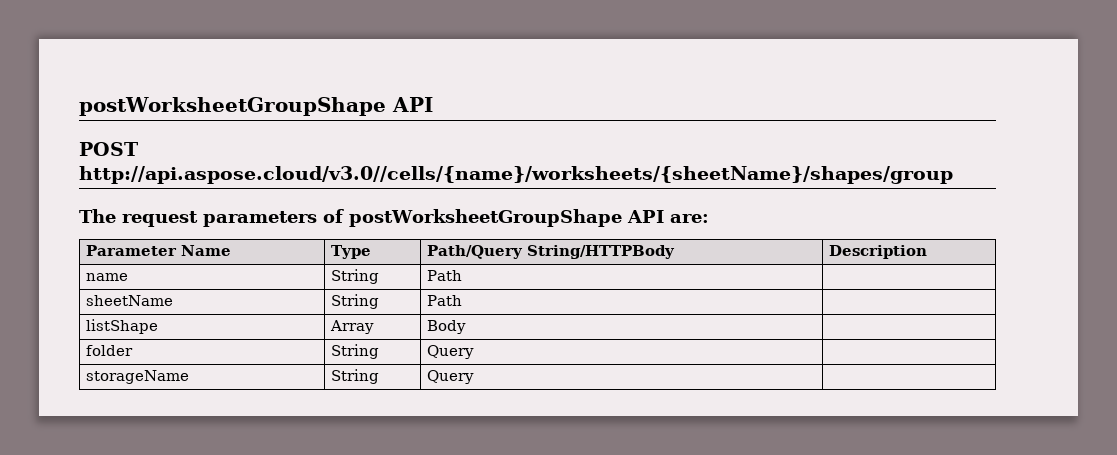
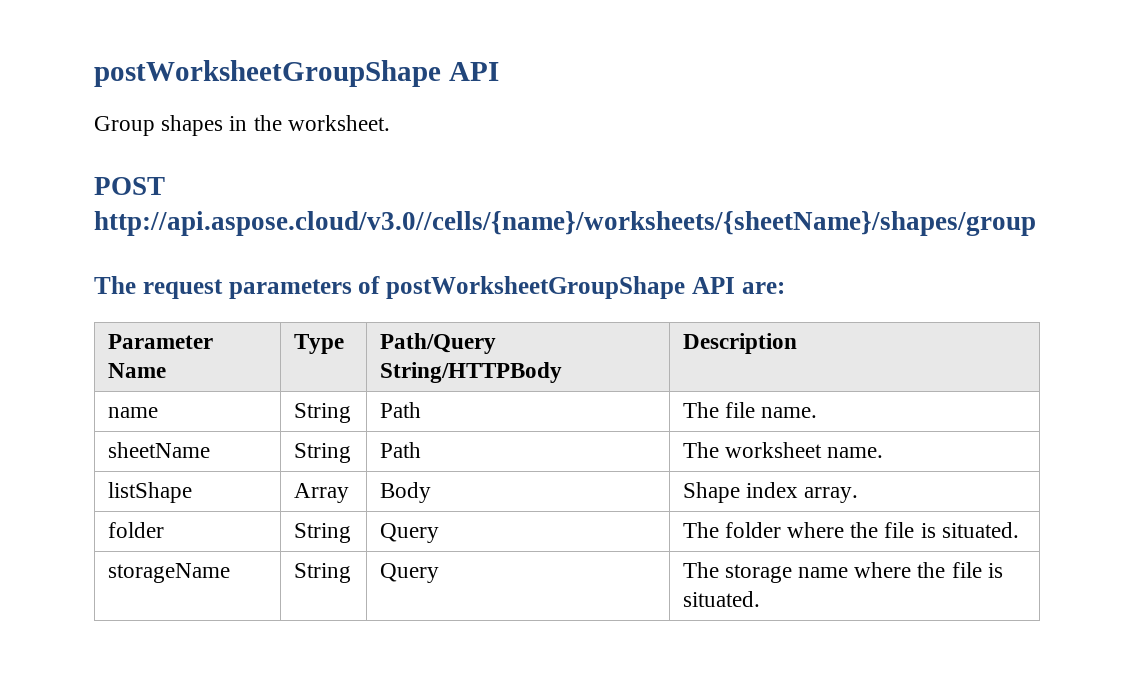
[79,97,433,116] postWorksheetGroupShape API -> [94,60,499,87] [94,115,390,136] postWorksheetGroupShape API // Group shapes in the worksheet.
(462, 275) none -> [682,402,817,418] The file name.
(462, 300) none -> [682,442,883,458] The worksheet name.
(466, 327) none -> [682,482,858,503] Shape index array.
[85,370,189,384] [330,369,379,384] [426,370,474,384] // storageName | String | Query | -> [682,522,1019,538] [107,563,230,583] [293,563,351,583] [379,563,439,583] [682,562,1003,583] [682,591,760,607] The folder where the file is situated. // storageName | String | Query | The storage name where the file is situated.

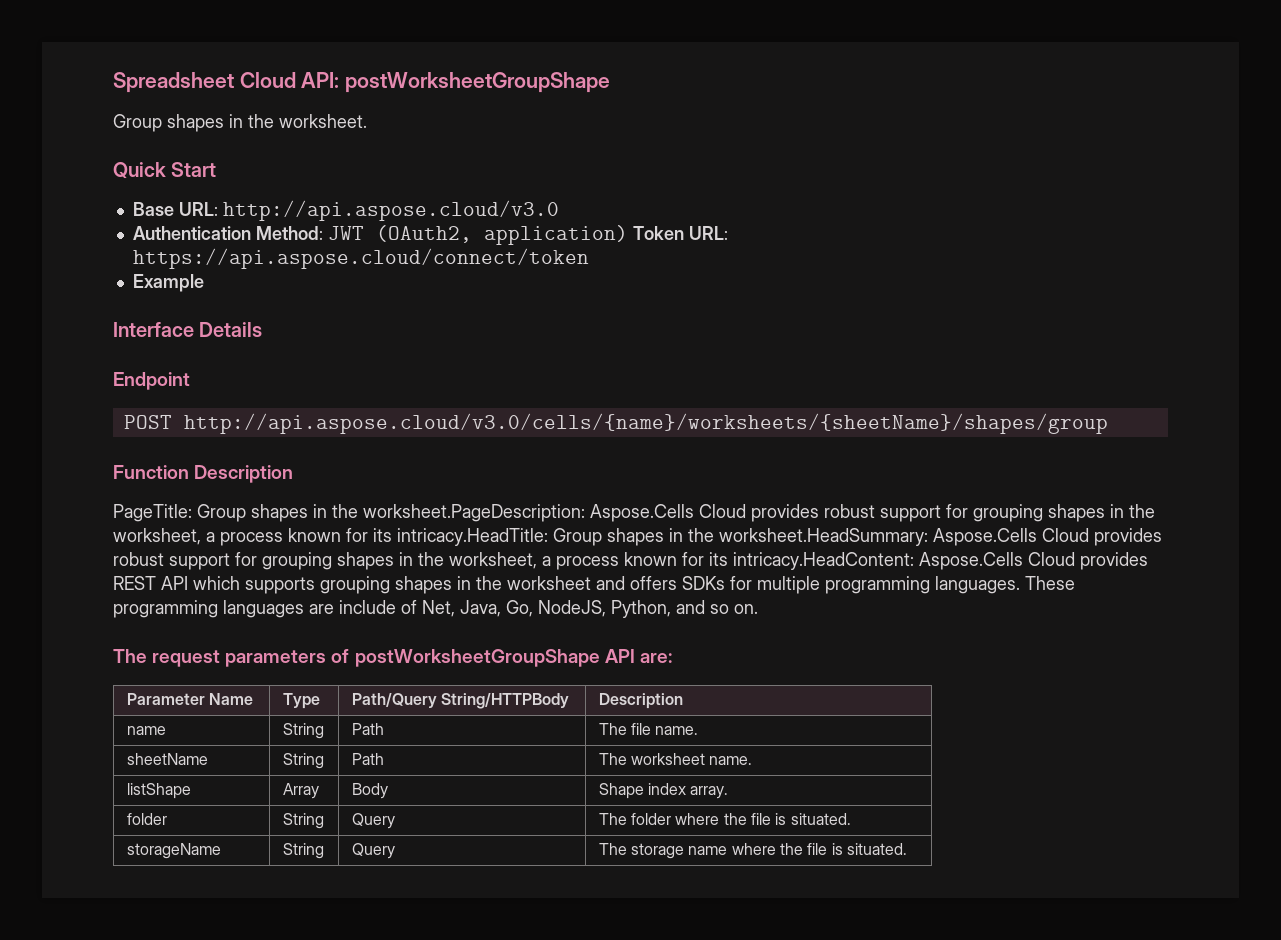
[94,60,499,87] postWorksheetGroupShape API -> [113,72,611,93] Spreadsheet Cloud API: postWorksheetGroupShape
[94,177,165,195] [94,211,1036,236] POST http://api.aspose.cloud/v3.0//cells/{name}/worksheets/{sheetName}/shapes/group -> [113,162,217,179] [132,200,559,221] [132,225,728,245] [132,248,589,269] [132,274,204,292] [113,322,263,337] [113,372,190,390] [123,413,1108,434] [113,465,294,483] [113,504,1155,522] [113,528,1162,546] [113,552,1148,570] [113,576,1075,594] [113,600,758,618] Quick Start // Base URL: http://api.aspose.cloud/v3.0 // Authentication Method: JWT (OAuth2, application) Token URL: https://api.aspose.cloud/connect/token // Example // Interface Details // Endpoint // POST http://api.aspose.cloud/v3.0/cells/{name}/worksheets/{sheetName}/shapes/group // Function Description // PageTitle: Group shapes in the worksheet.PageDescription: Aspose.Cells Cloud provides robust support for grouping shapes in the worksheet, a process known for its intricacy.HeadTitle: Group shapes in the worksheet.HeadSummary: Aspose.Cells Cloud provides robust support for grouping shapes in the worksheet, a process known for its intricacy.HeadContent: Aspose.Cells Cloud provides REST API which supports grouping shapes in the worksheet and offers SDKs for multiple programming languages. These programming languages are include of Net, Java, Go, NodeJS, Python, and so on.

